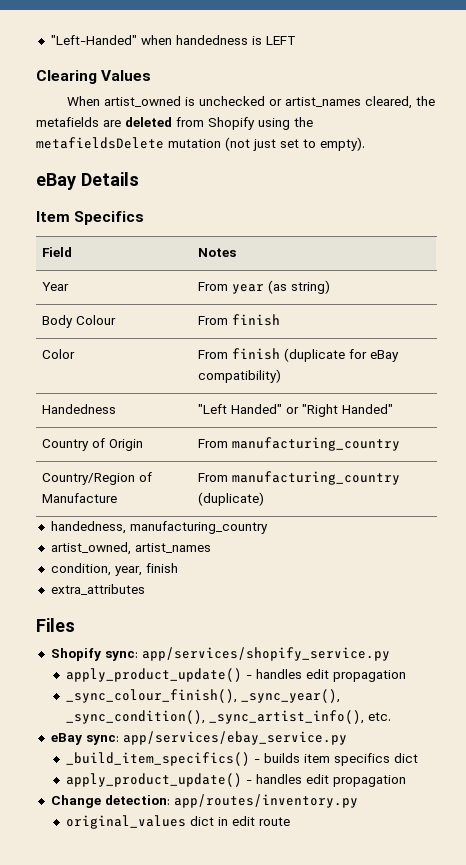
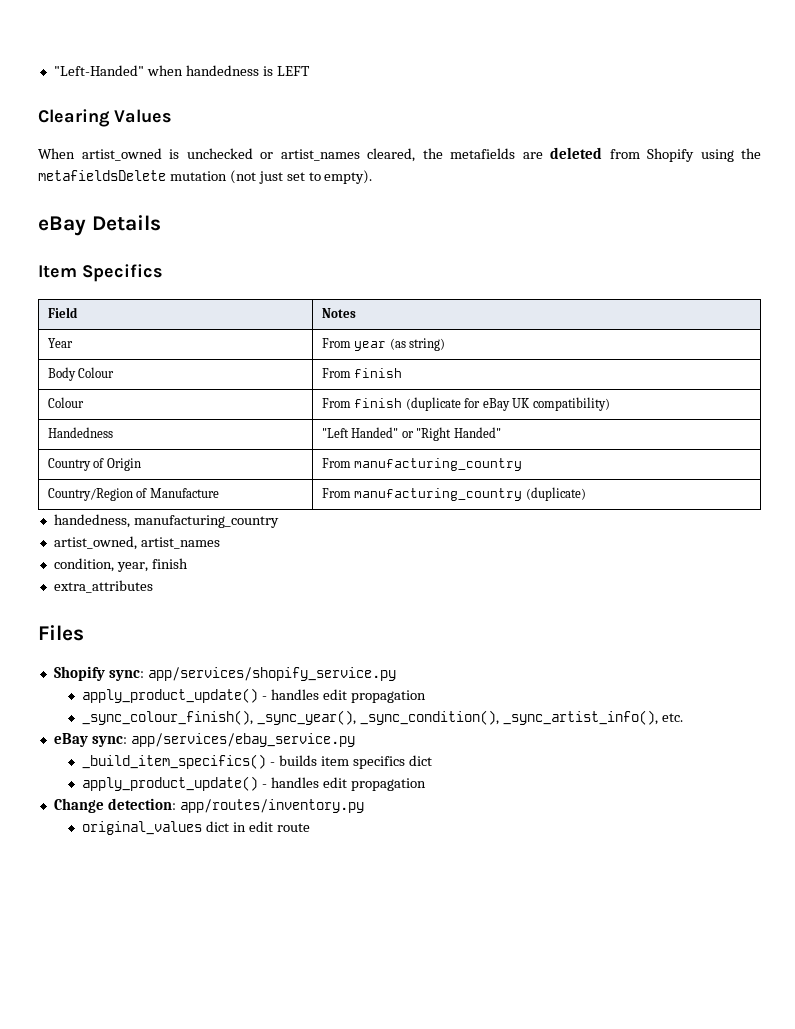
[42,349,76,359] Color -> [47,397,84,408] Colour
(400, 356) none -> [512,398,531,408] UK

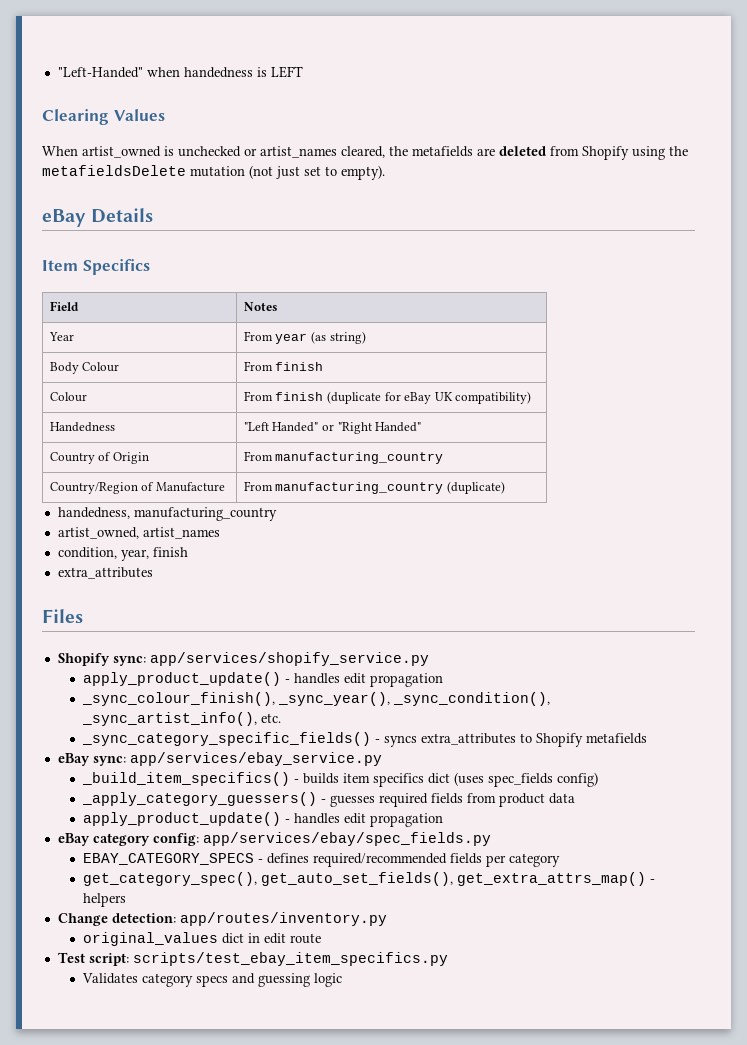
(684, 717) none -> [81,732,647,747] // _sync_category_specific_fields() - syncs extra_attributes to Shopify metafields
[82,776,427,791] // apply_product_update() - handles edit propagation -> [453,772,598,787] [81,792,575,807] [82,812,443,827] [57,832,491,846] [82,853,560,867] [82,872,655,886] [82,893,126,907] (uses spec_fields config) // _apply_category_guessers() - guesses required fields from product data // apply_product_update() - handles edit propagation // eBay category config: app/services/ebay/spec_fields.py // EBAY_CATEGORY_SPECS - defines required/recommended fields per category // get_category_spec(), get_auto_set_fields(), get_extra_attrs_map() - helpers
(311, 827) none -> [57,952,448,966] [81,973,342,987] // Test script: scripts/test_ebay_item_specifics.py // Validates category specs and guessing logic

